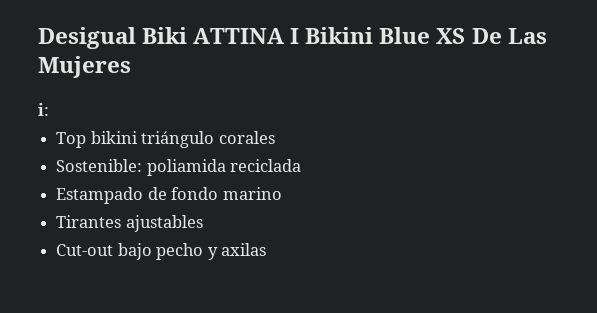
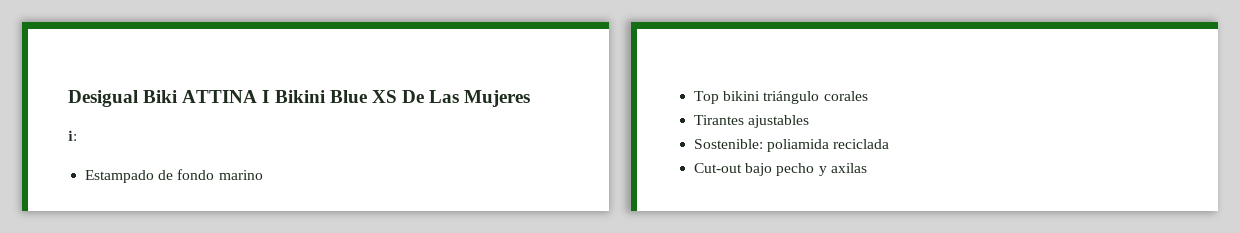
(49, 109) none -> [85,169,263,183] // Estampado de fondo marino
(275, 137) none -> [694,115,810,128] // Tirantes ajustables
[56,187,282,204] [56,215,203,232] // Estampado de fondo marino // Tirantes ajustables -> (890, 144) none

